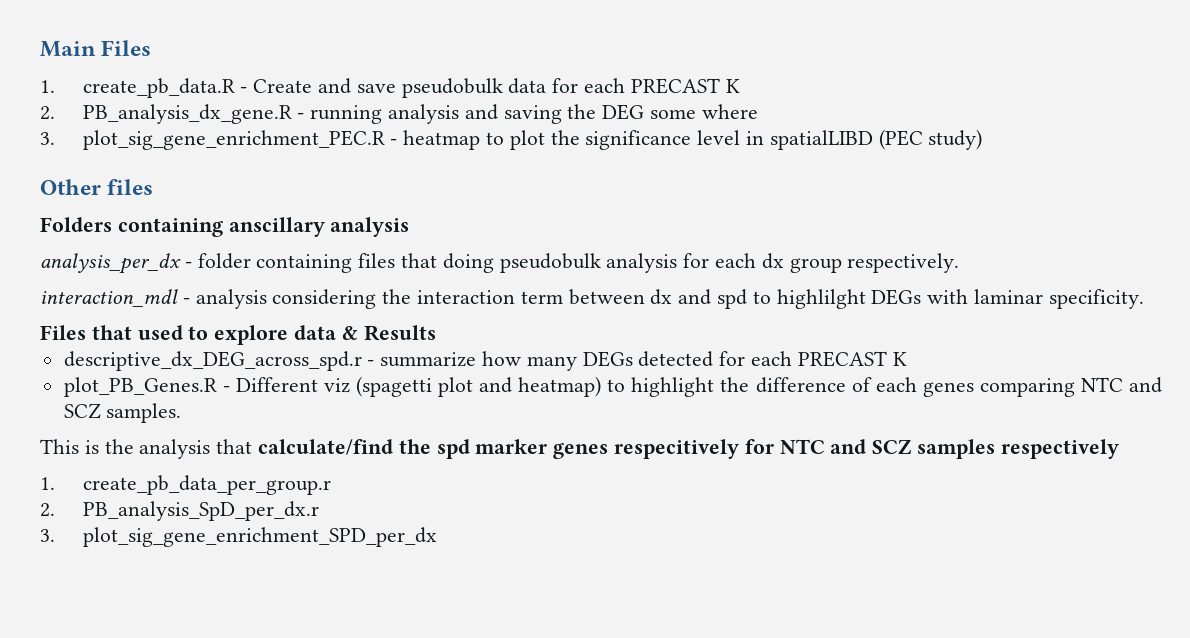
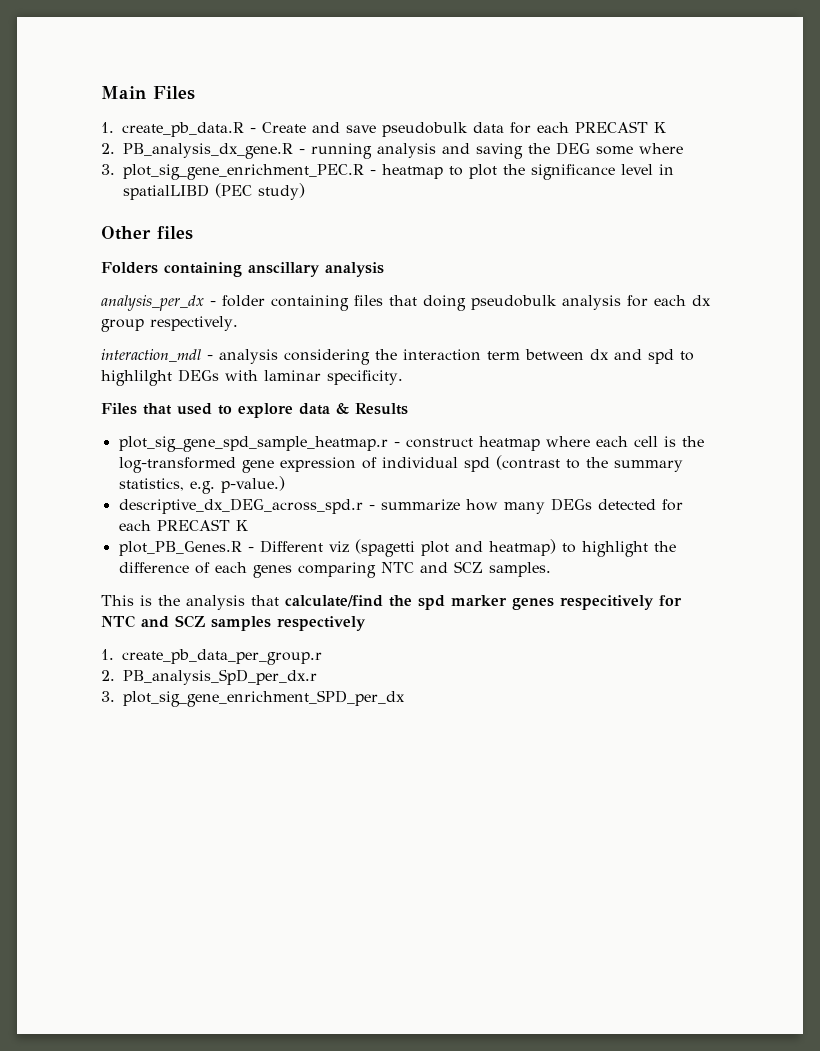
(436, 333) none -> [118,436,704,452] [118,455,683,473] [118,476,285,494] // plot_sig_gene_spd_sample_heatmap.r - construct heatmap where each cell is the log-transformed gene expression of individual spd (contrast to the summary statistics, e.g. p-value.)

